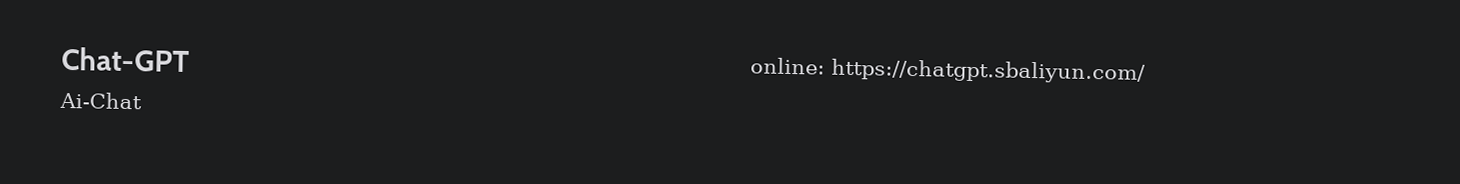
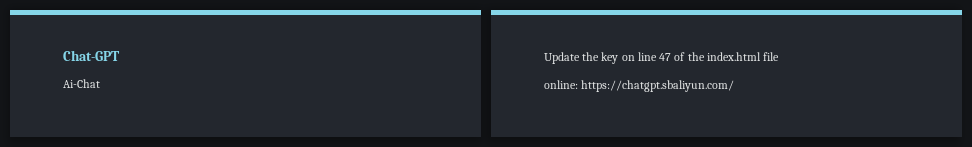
(142, 100) none -> [544,52,780,64] // Update the key on line 47 of the index.html file

